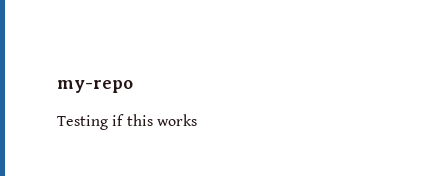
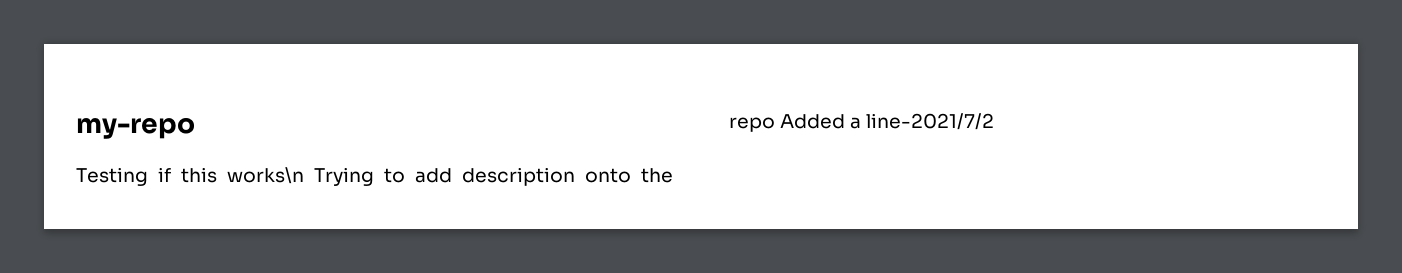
[156,114,197,126] works -> [227,167,673,186] [729,113,995,132] works\n Trying to add description onto the repo Added a line-2021/7/2

